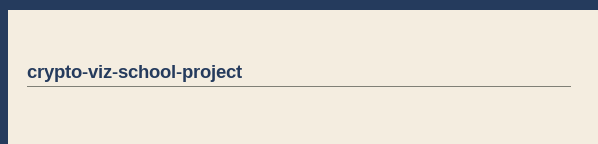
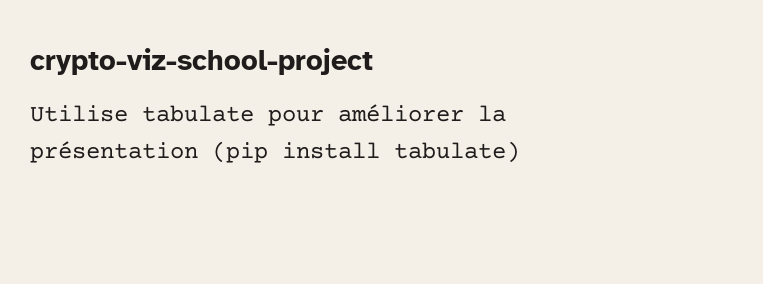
(242, 73) none -> [30,104,506,126] [30,141,520,163] // Utilise tabulate pour améliorer la présentation (pip install tabulate)

